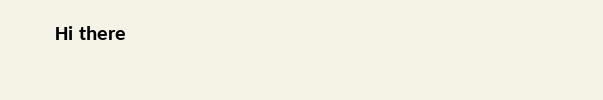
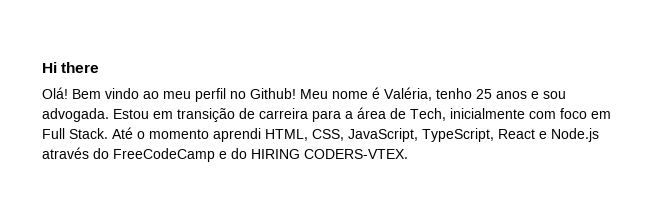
(126, 33) none -> [42,87,566,102] [42,107,611,122] [42,127,599,142] [42,147,408,162] // Olá! Bem vindo ao meu perfil no Github! Meu nome é Valéria, tenho 25 anos e sou advogada. Estou em transição de carreira para a área de Tech, inicialmente com foco em Full Stack. Até o momento aprendi HTML, CSS, JavaScript, TypeScript, React e Node.js através do FreeCodeCamp e do HIRING CODERS-VTEX.

